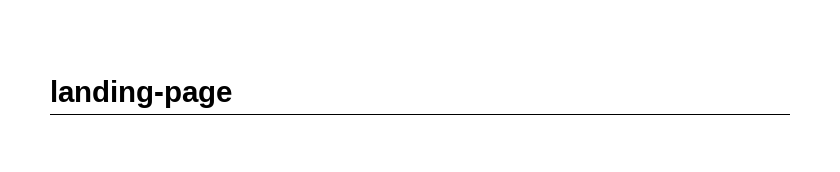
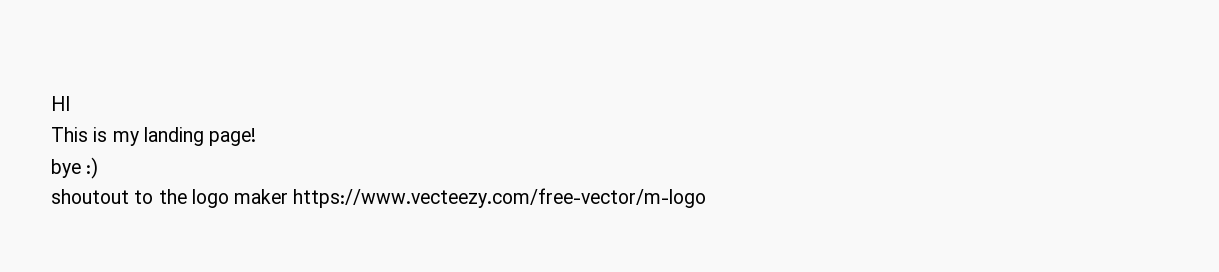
[50,80,232,108] landing-page -> [51,96,70,111] [51,127,257,146] [51,157,99,179] [51,188,707,208] HI // This is my landing page! // bye :) // shoutout to the logo maker https://www.vecteezy.com/free-vector/m-logo

